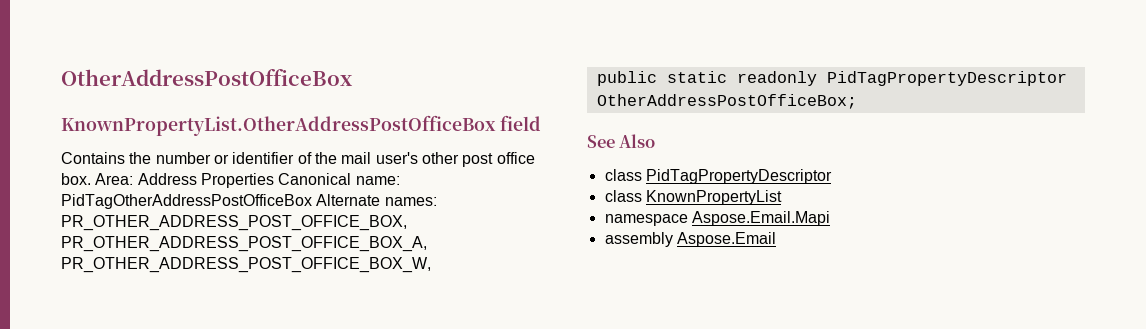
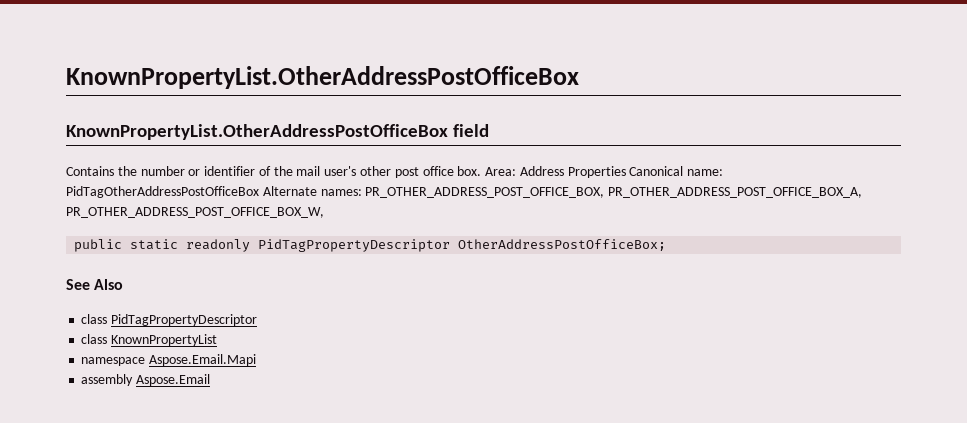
[61,69,353,86] OtherAddressPostOfficeBox -> [66,66,579,89] KnownPropertyList.OtherAddressPostOfficeBox

